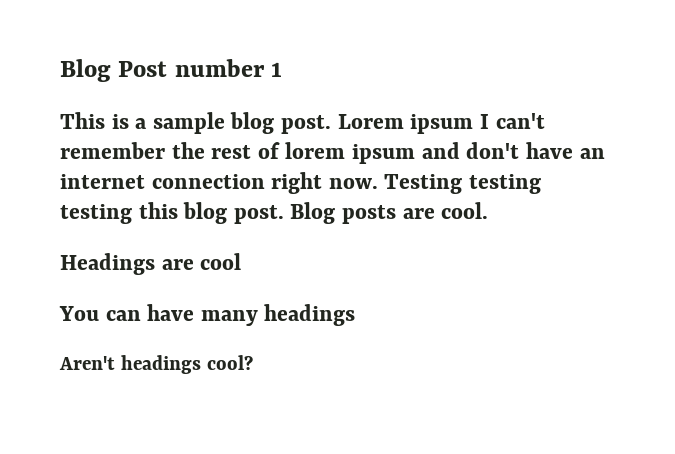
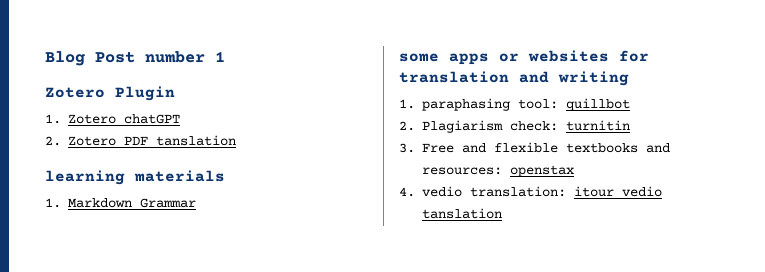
[60,112,545,134] [60,142,605,164] [60,172,542,194] [60,202,489,224] [60,253,242,275] [59,304,356,326] [59,355,253,374] This is a sample blog post. Lorem ipsum I can't remember the rest of lorem ipsum and don't have an internet connection right now. Testing testing testing this blog post. Blog posts are cool. // Headings are cool // You can have many headings // Aren't headings cool? -> [45,86,175,101] [45,114,180,124] [45,135,236,146] [45,170,225,185] [45,198,196,208] [399,50,649,65] [399,71,629,86] [399,98,630,111] [399,120,630,133] [399,142,670,153] [422,165,574,177] [399,186,662,197] [422,208,502,219] Zotero Plugin // 1. Zotero chatGPT // 2. Zotero PDF tanslation // learning materials // 1. Markdown Grammar // some apps or websites for translation and writing // 1. paraphasing tool: quillbot // 2. Plagiarism check: turnitin // 3. Free and flexible textbooks and resources: openstax // 4. vedio translation: itour vedio tanslation

